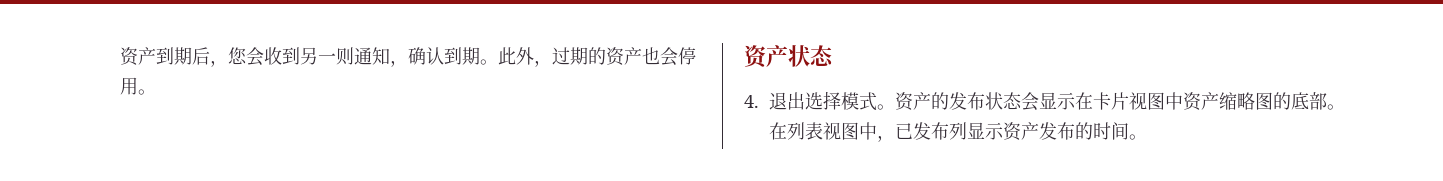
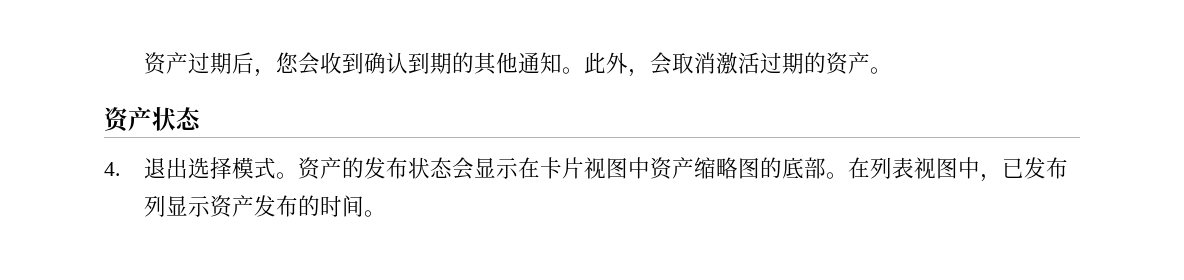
[119,47,174,66] 资产到 -> [143,52,210,75] 资产过
[299,47,552,67] 另一则通知，确认到期。此外， -> [363,52,760,77] 确认到期的其他通知。此外，会取消激活
[641,47,696,66] [119,77,138,95] 也会停用 -> (870, 63) none

